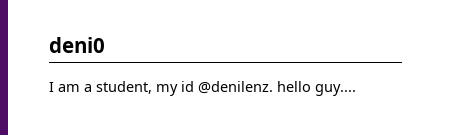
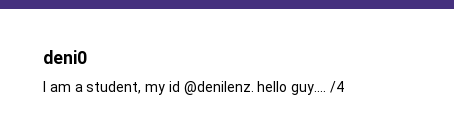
(356, 90) none -> [330,81,345,93] /4

